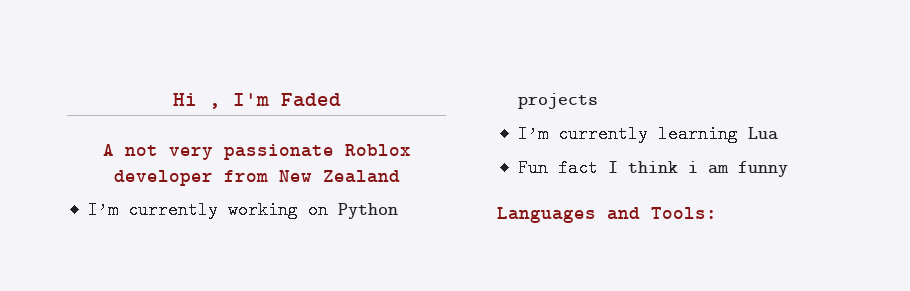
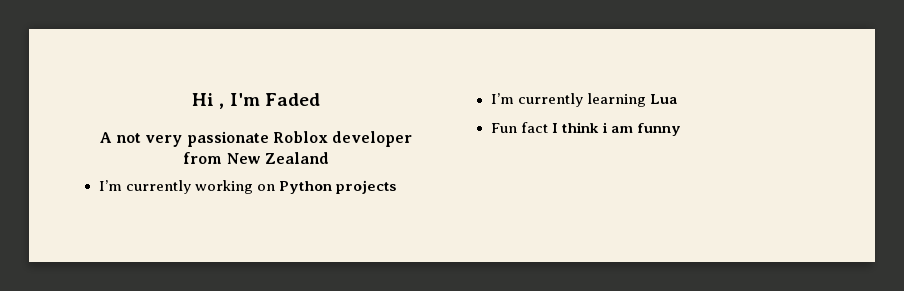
[497,207,717,223] // Languages and Tools: -> (681, 129) none

